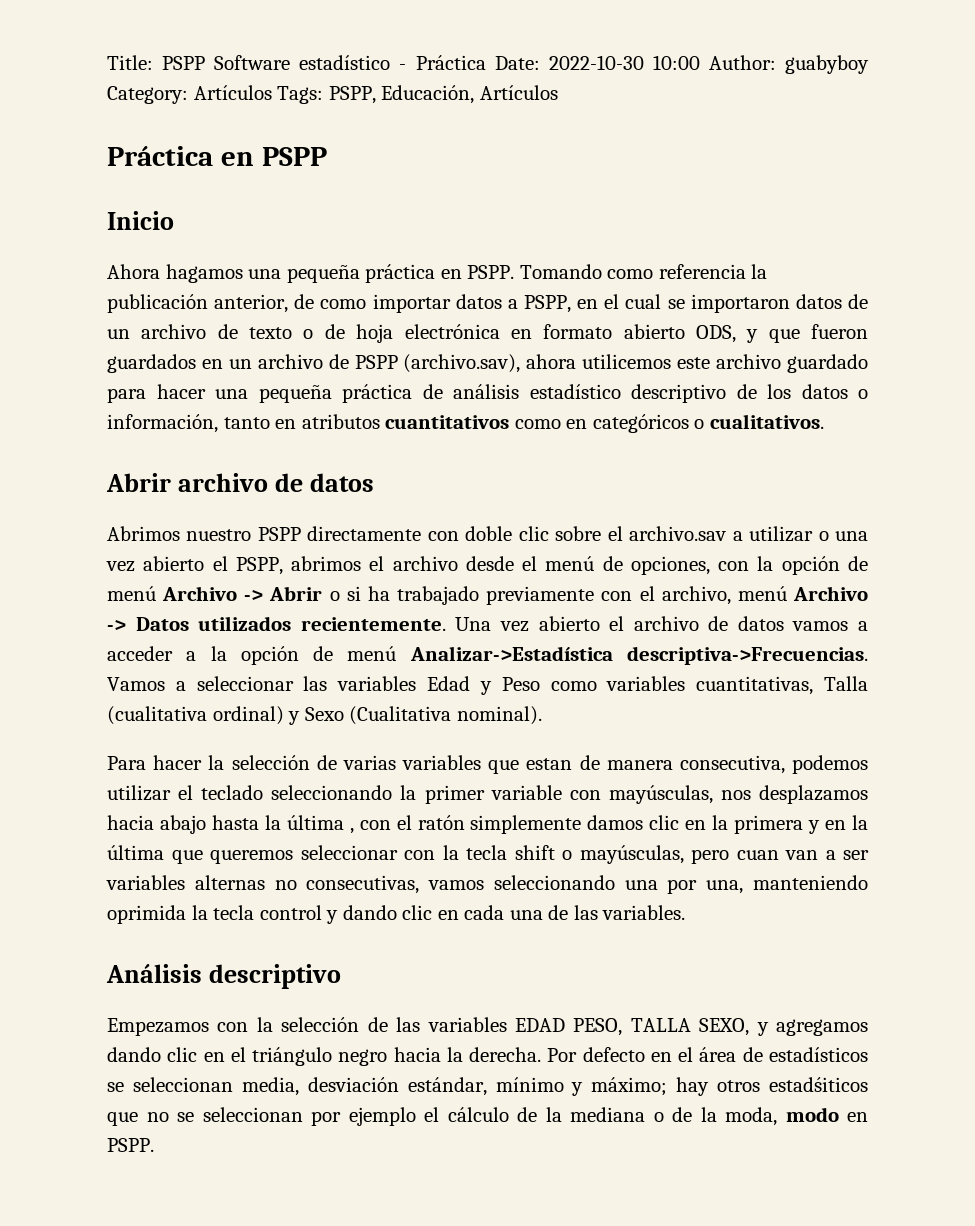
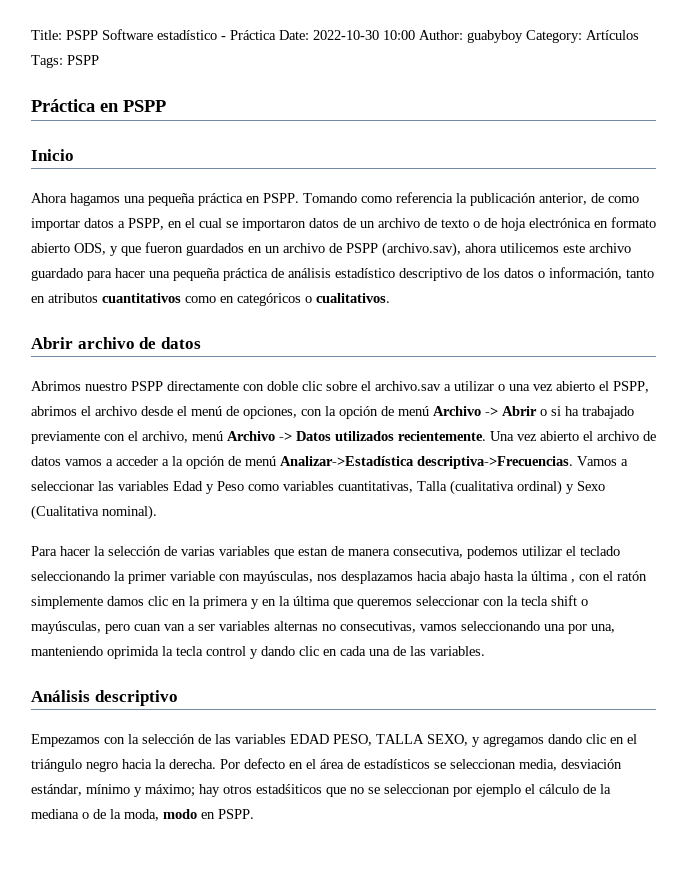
[328,85,558,104] PSPP, Educación, Artículos -> [67,55,99,65] PSPP

